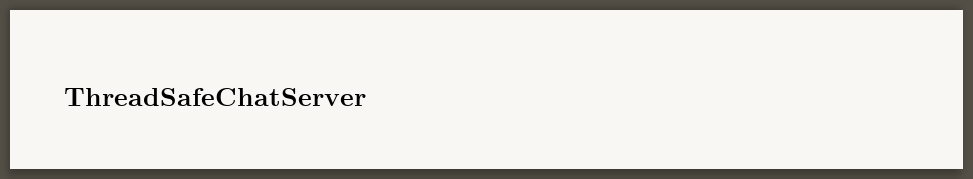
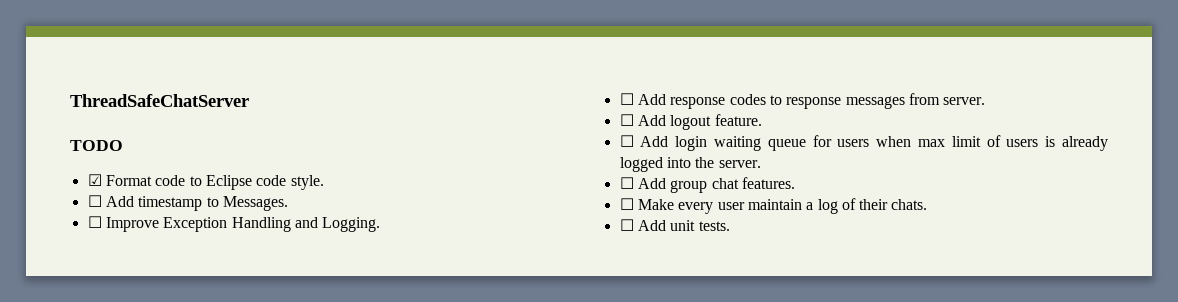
(366, 97) none -> [70,140,123,151] [87,174,324,190] [87,195,288,211] [87,216,381,232] [619,93,986,109] [619,114,762,130] [619,135,1108,151] [619,157,761,172] [619,177,795,193] [619,198,928,214] [619,219,730,231] // TODO // ☑ Format code to Eclipse code style. // ☐ Add timestamp to Messages. // ☐ Improve Exception Handling and Logging. // ☐ Add response codes to response messages from server. // ☐ Add logout feature. // ☐ Add login waiting queue for users when max limit of users is already logged into the server. // ☐ Add group chat features. // ☐ Make every user maintain a log of their chats. // ☐ Add unit tests.

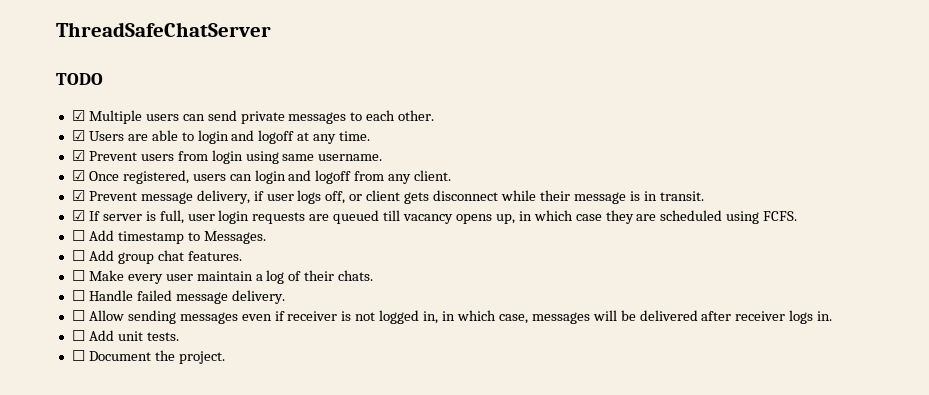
[105,175,324,190] Format code to Eclipse code style. -> [88,110,435,124] [71,130,371,144] [71,150,383,164] [71,170,452,184] [71,190,704,204] [71,210,798,224] Multiple users can send private messages to each other. // ☑ Users are able to login and logoff at any time. // ☑ Prevent users from login using same username. // ☑ Once registered, users can login and logoff from any client. // ☑ Prevent message delivery, if user logs off, or client gets disconnect while their message is in transit. // ☑ If server is full, user login requests are queued till vacancy opens up, in which case they are scheduled using FCFS.
[87,216,381,232] [619,93,986,109] [619,114,762,130] [619,135,1108,151] [619,157,761,172] // ☐ Improve Exception Handling and Logging. // ☐ Add response codes to response messages from server. // ☐ Add logout feature. // ☐ Add login waiting queue for users when max limit of users is already logged into the server. -> (266, 237) none
(928, 204) none -> [71,290,285,304] [71,310,833,324] // ☐ Handle failed message delivery. // ☐ Allow sending messages even if receiver is not logged in, in which case, messages will be delivered after receiver logs in.
(730, 226) none -> [71,350,225,364] // ☐ Document the project.

